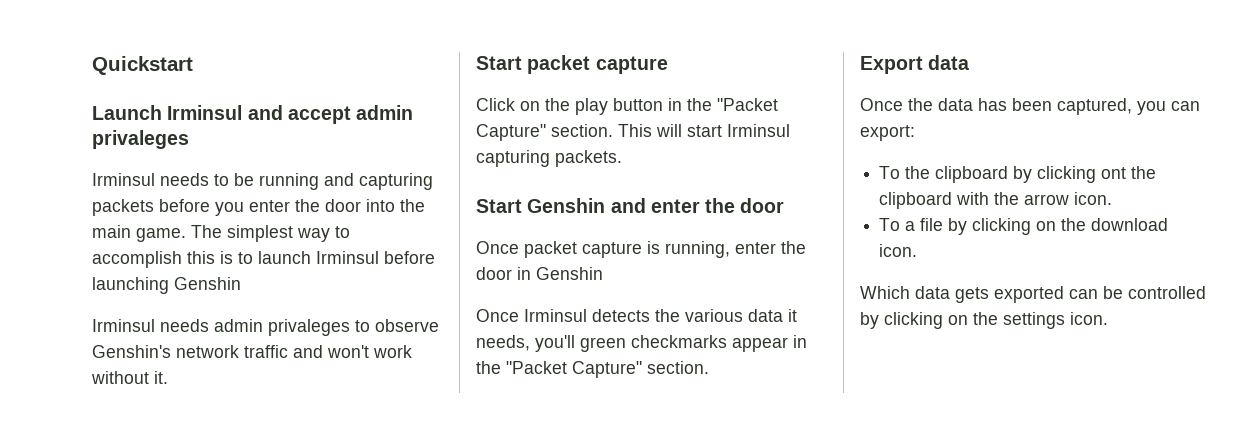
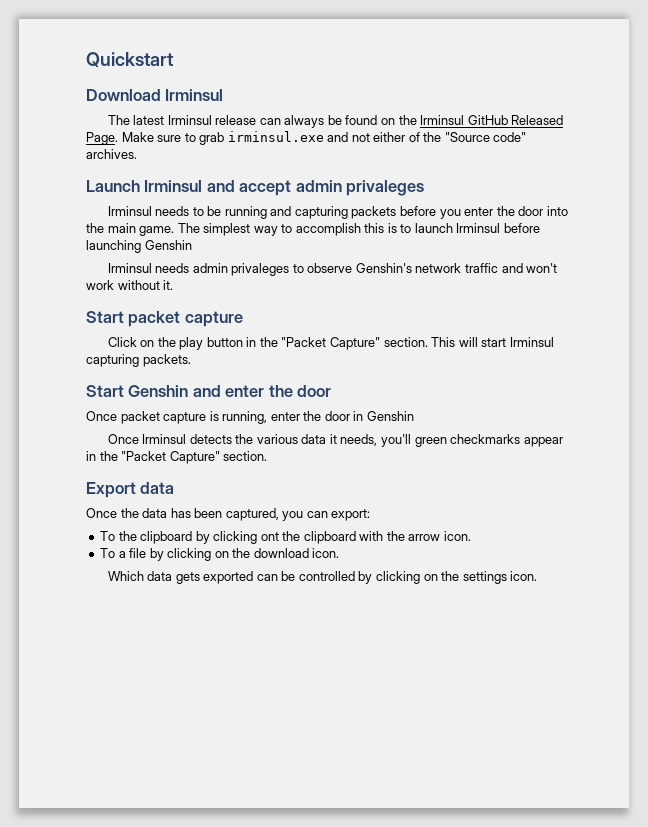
(193, 65) none -> [86,89,224,101] [107,115,564,128] [86,131,527,145] [86,149,137,159] // Download Irminsul // The latest Irminsul release can always be found on the Irminsul GitHub Released Page. Make sure to grab irminsul.exe and not either of the "Source code" archives.

